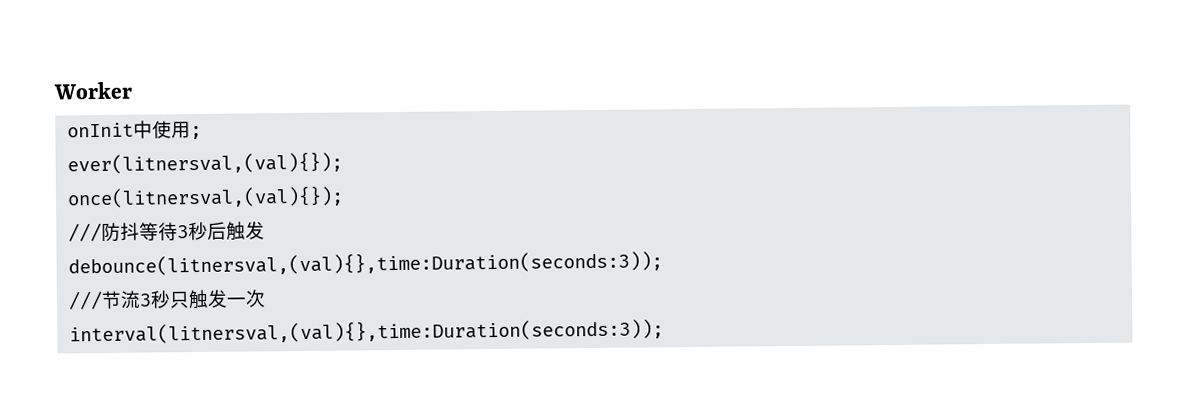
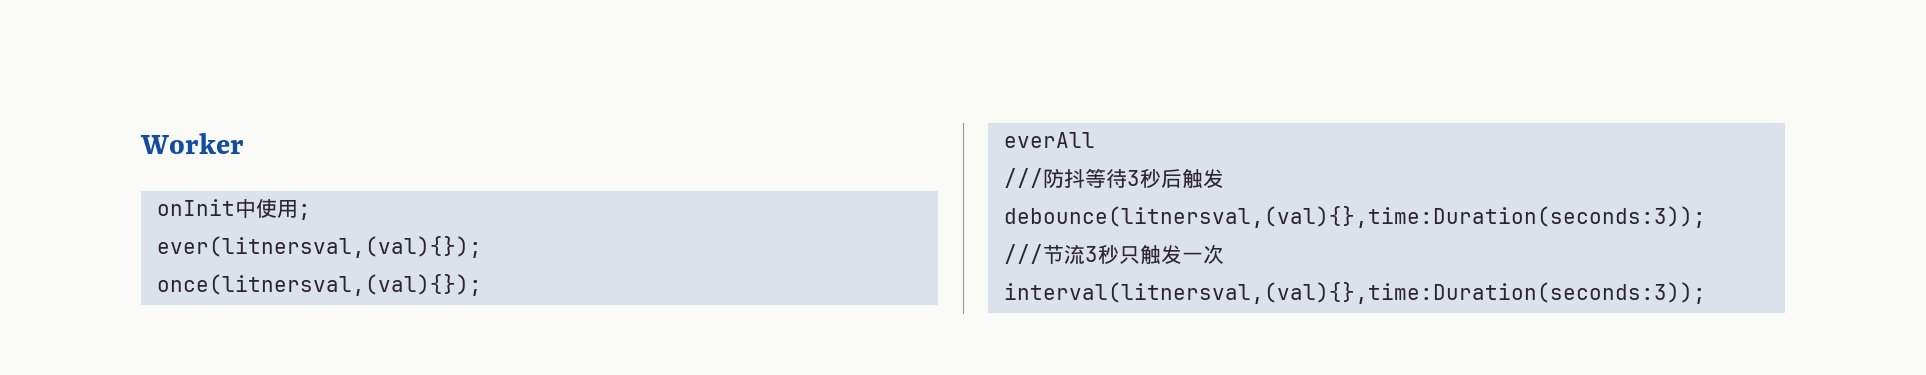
(344, 197) none -> [1003,132,1095,148] // everAll

